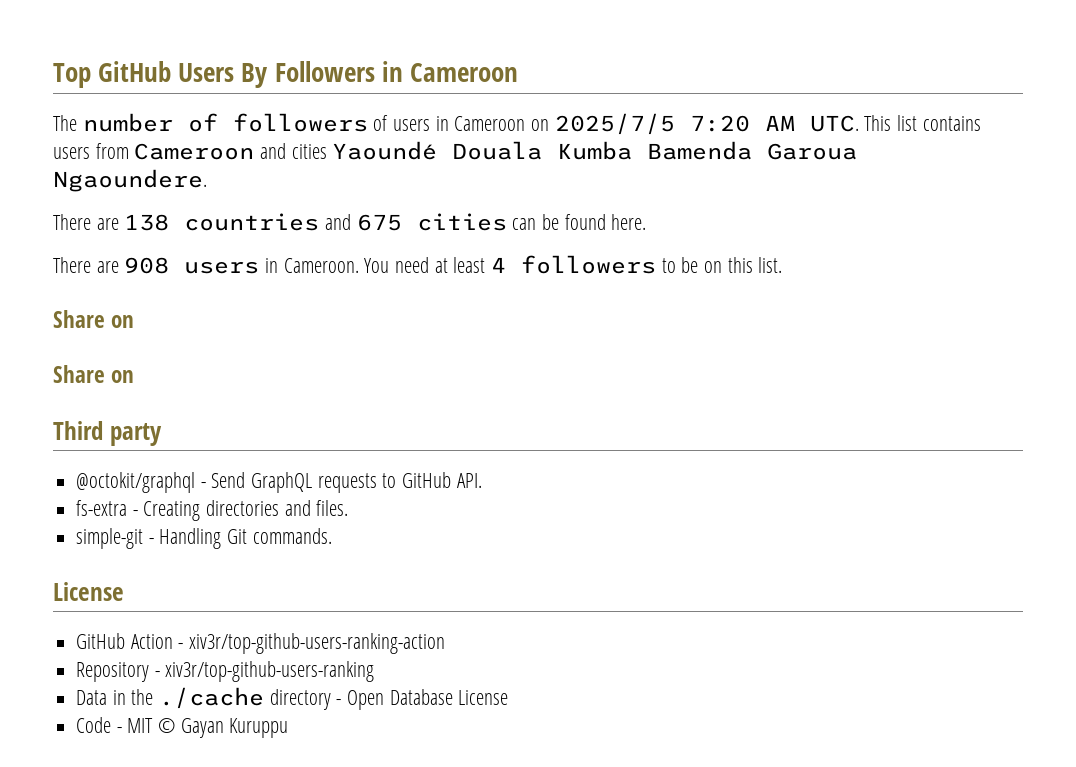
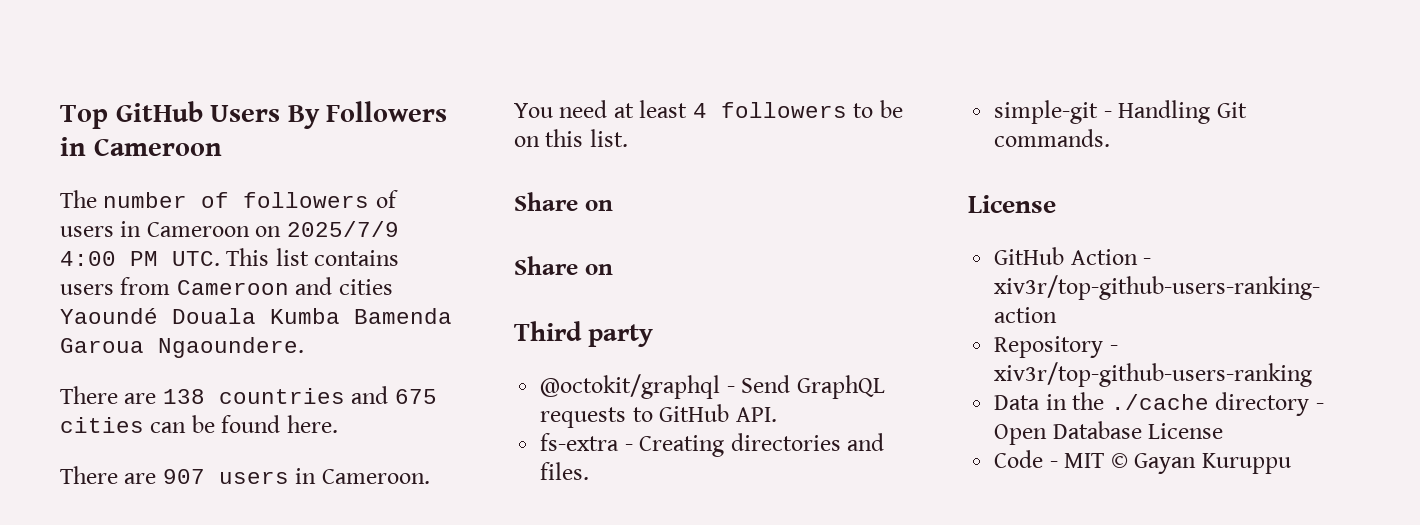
[554,113,795,135] 2025/7/5 7:20 AM -> [286,221,399,237] [60,251,158,266] 2025/7/9 4:00 PM
[124,257,170,274] 908 -> [162,469,205,484] 907

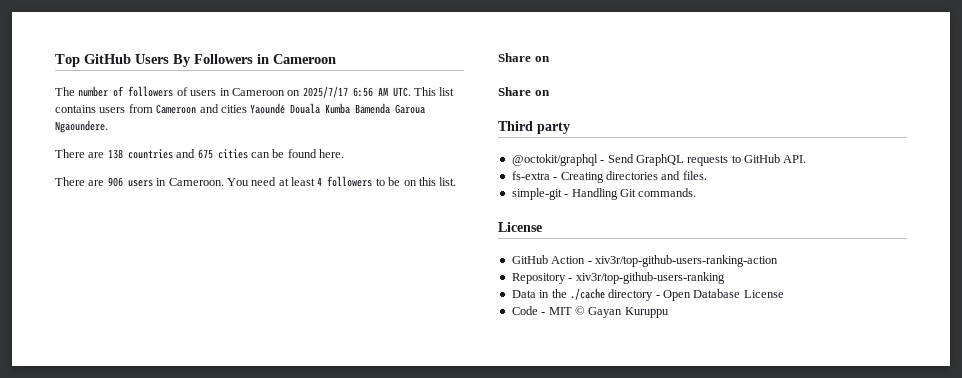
[286,221,399,237] [60,251,158,266] 2025/7/9 4:00 PM -> [302,86,388,98] 2025/7/17 6:56 AM
[162,469,205,484] 907 -> [107,177,123,187] 906

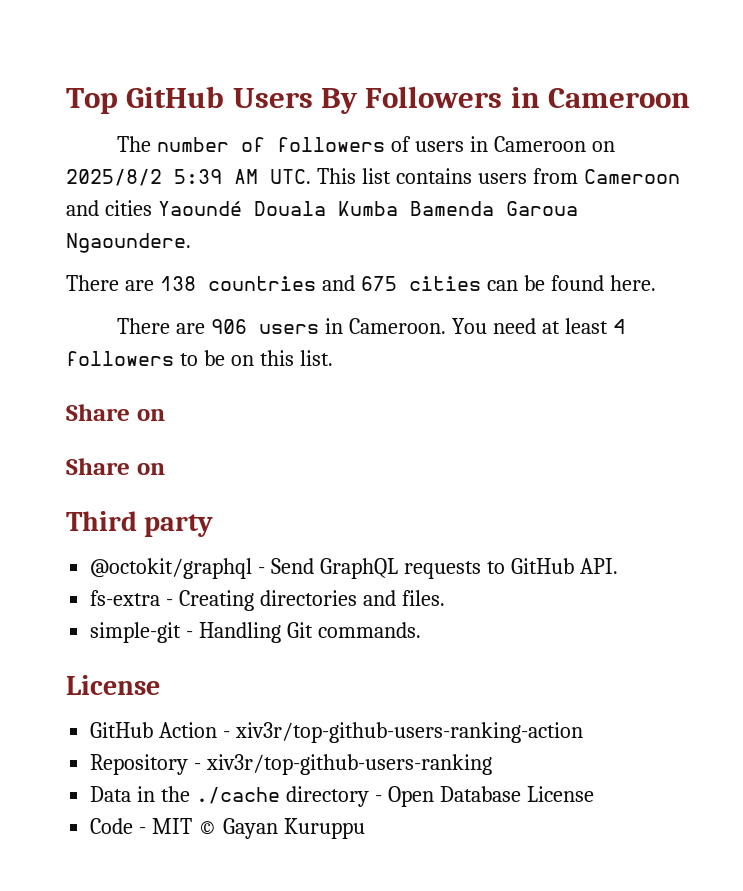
[302,86,373,98] 2025/7/17 6:56 -> [66,169,222,186] 2025/8/2 5:39

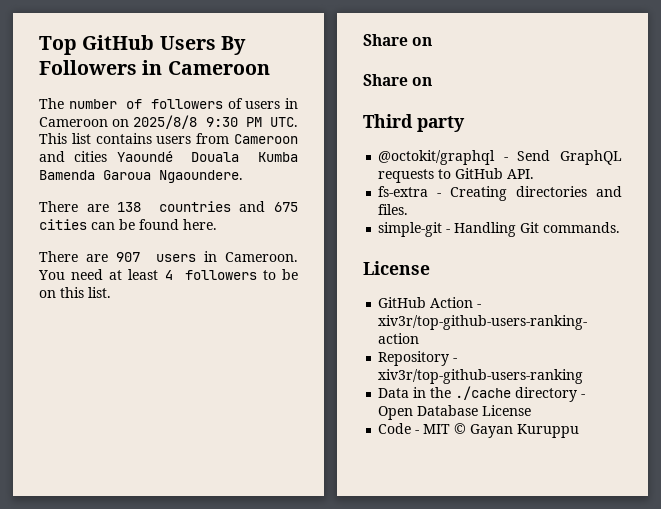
[66,169,258,186] 2025/8/2 5:39 AM -> [133,115,262,129] 2025/8/8 9:30 PM
[211,319,248,334] 906 -> [116,252,140,262] 907

